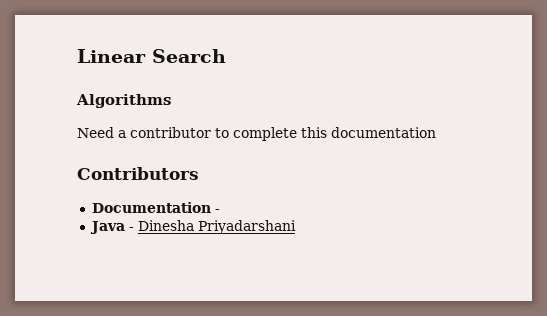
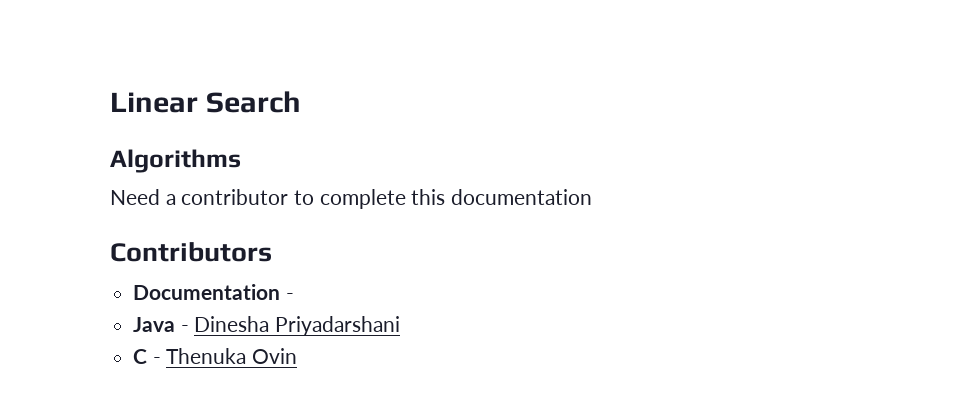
(296, 227) none -> [133,348,298,364] // C - Thenuka Ovin

